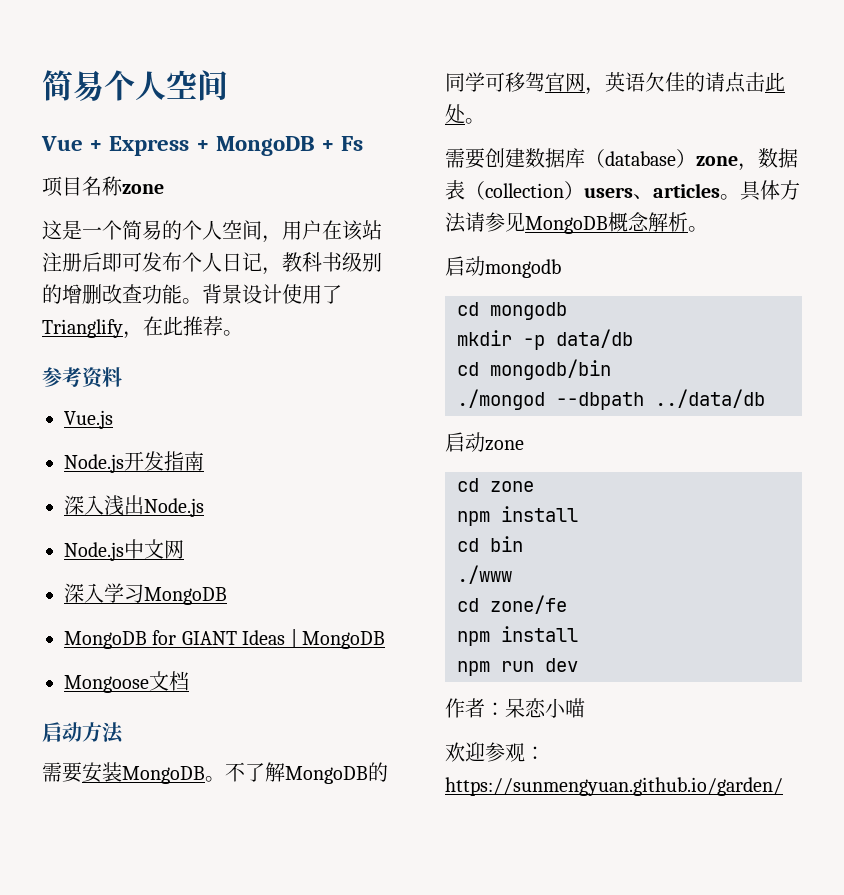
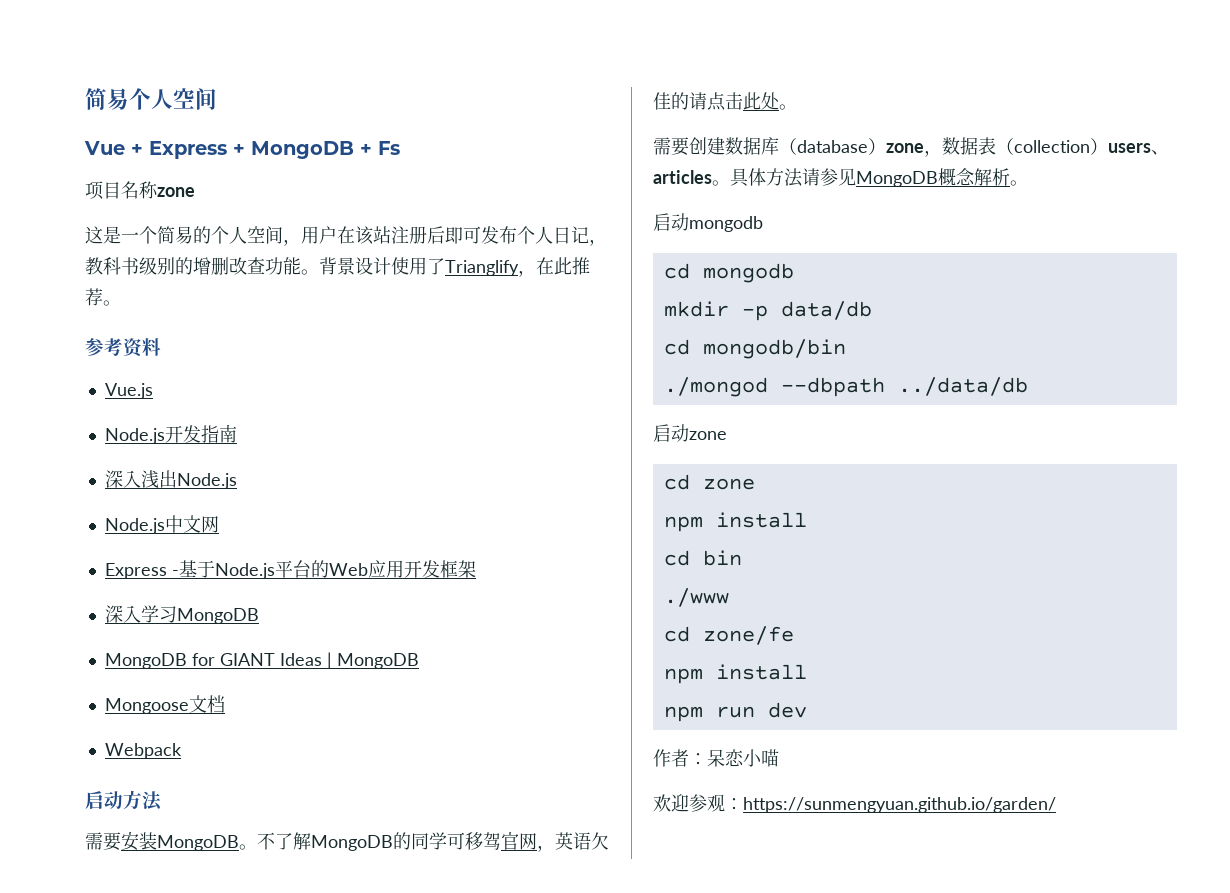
(184, 549) none -> [104,560,476,579] // Express -基于Node.js平台的Web应用开发框架
(189, 681) none -> [104,743,182,759] // Webpack

